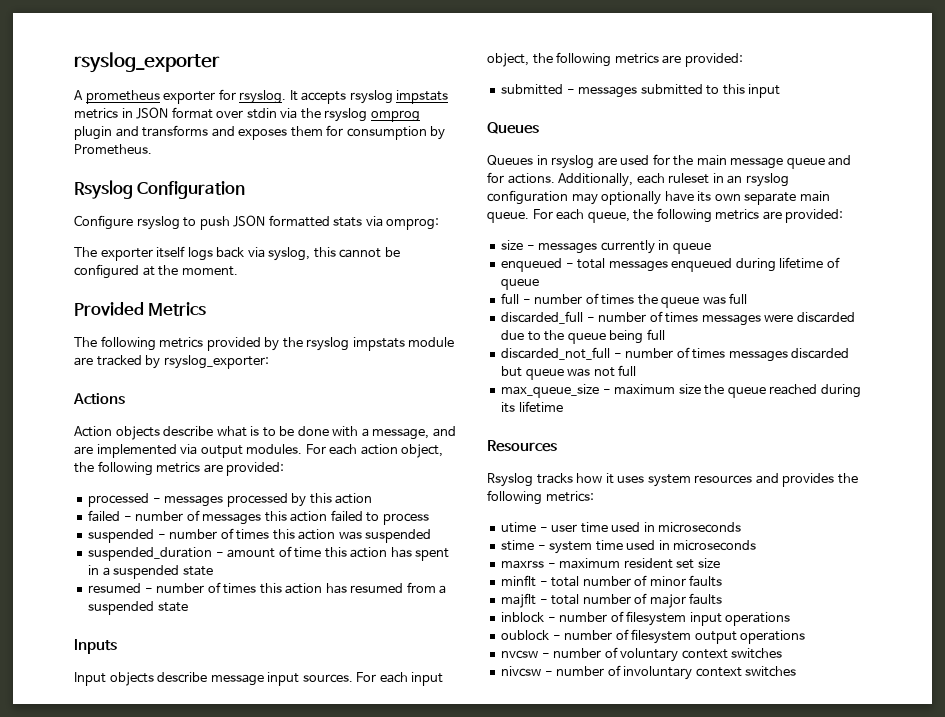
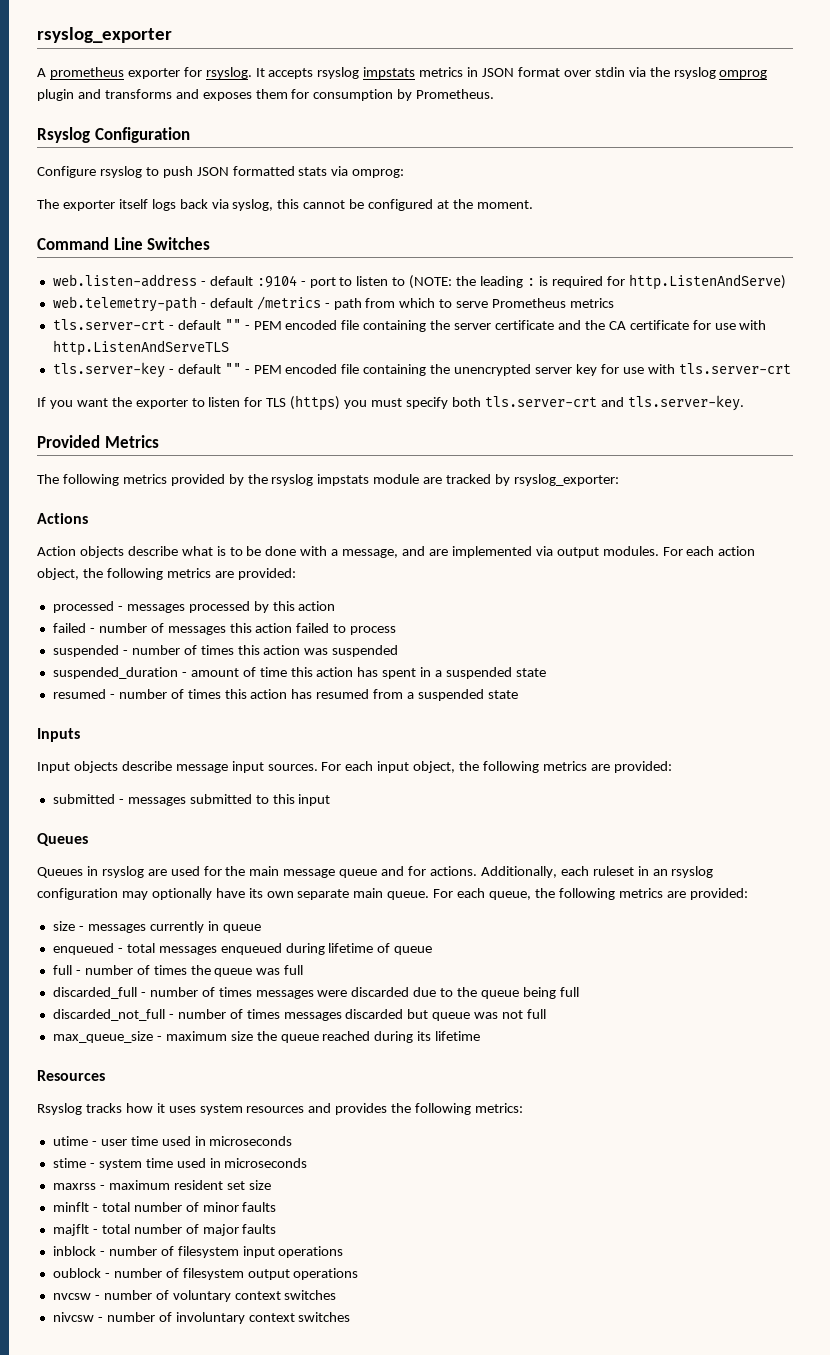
(238, 271) none -> [37,237,211,250] [52,274,786,290] [52,296,615,312] [52,319,767,332] [52,340,229,356] [52,362,791,378] [37,395,744,411] // Command Line Switches // web.listen-address - default :9104 - port to listen to (NOTE: the leading : is required for http.ListenAndServe) // web.telemetry-path - default /metrics - path from which to serve Prometheus metrics // tls.server-crt - default "" - PEM encoded file containing the server certificate and the CA certificate for use with http.ListenAndServeTLS // tls.server-key - default "" - PEM encoded file containing the unencrypted server key for use with tls.server-crt // If you want the exporter to listen for TLS (https) you must specify both tls.server-crt and tls.server-key.

